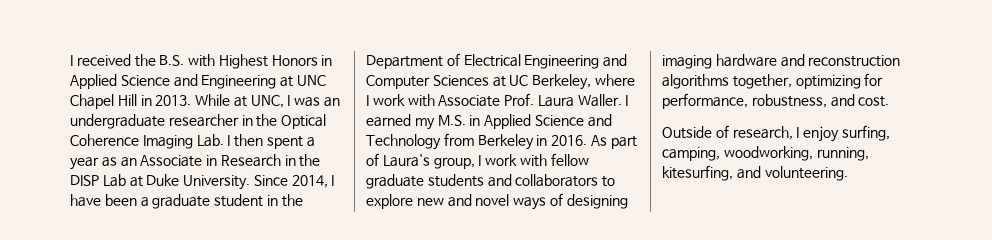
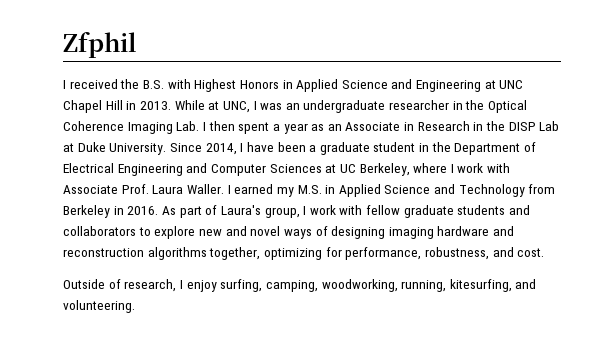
(70, 60) none -> [63,31,137,58] Zfphil //

